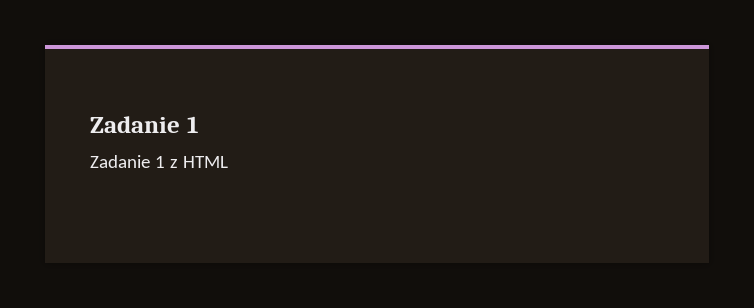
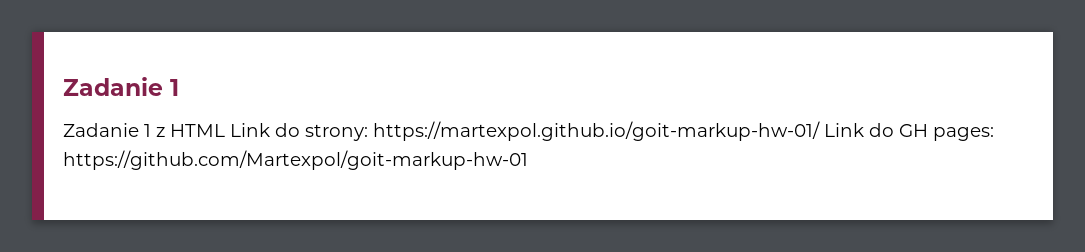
(228, 162) none -> [230,121,994,141] [63,150,528,170] Link do strony: https://martexpol.github.io/goit-markup-hw-01/ Link do GH pages: https://github.com/Martexpol/goit-markup-hw-01

